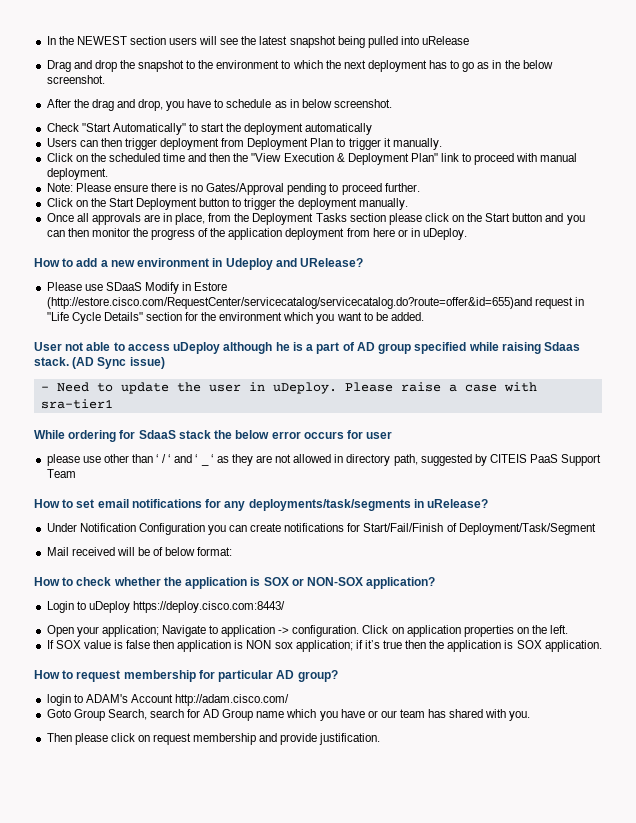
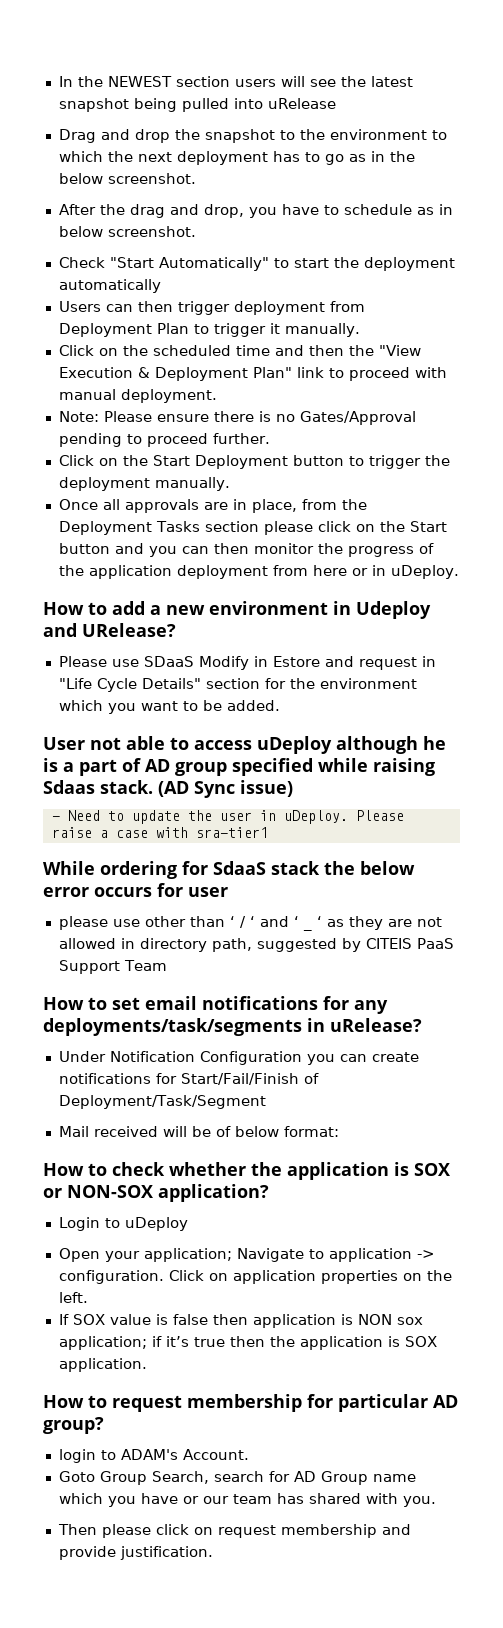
[46,297,532,309] (http://estore.cisco.com/RequestCenter/servicecatalog/servicecatalog.do?route=offer&id=655)and -> [324,656,354,667] and
[132,601,285,613] https://deploy.cisco.com:8443/ -> (188, 1224) none
[130,694,290,706] Account http://adam.cisco.com/ -> [182,1449,249,1460] Account.

